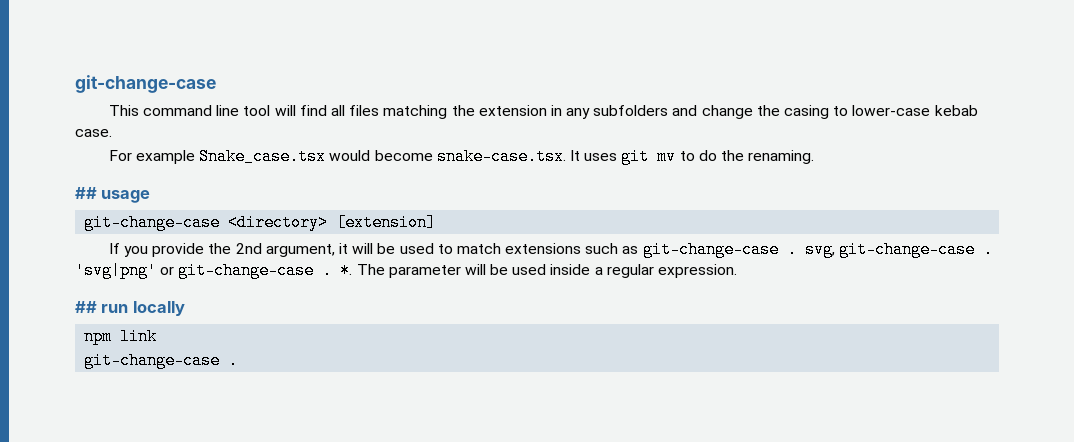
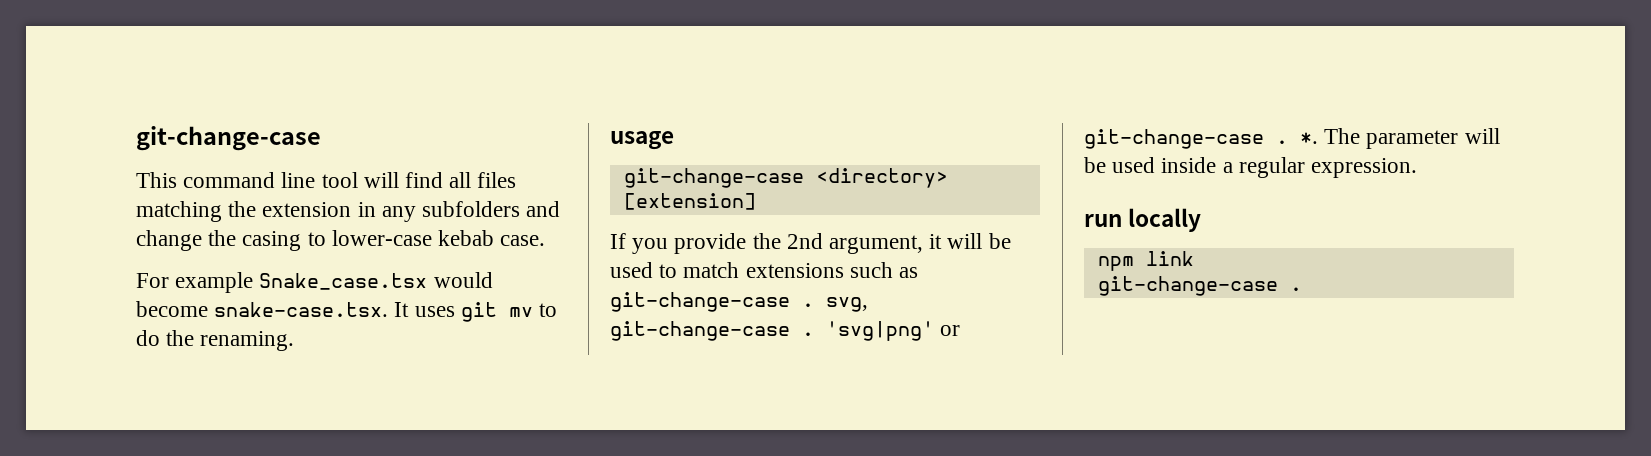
[75,187,97,199] ## -> (295, 341) none
[75,301,97,313] ## -> (1418, 168) none

